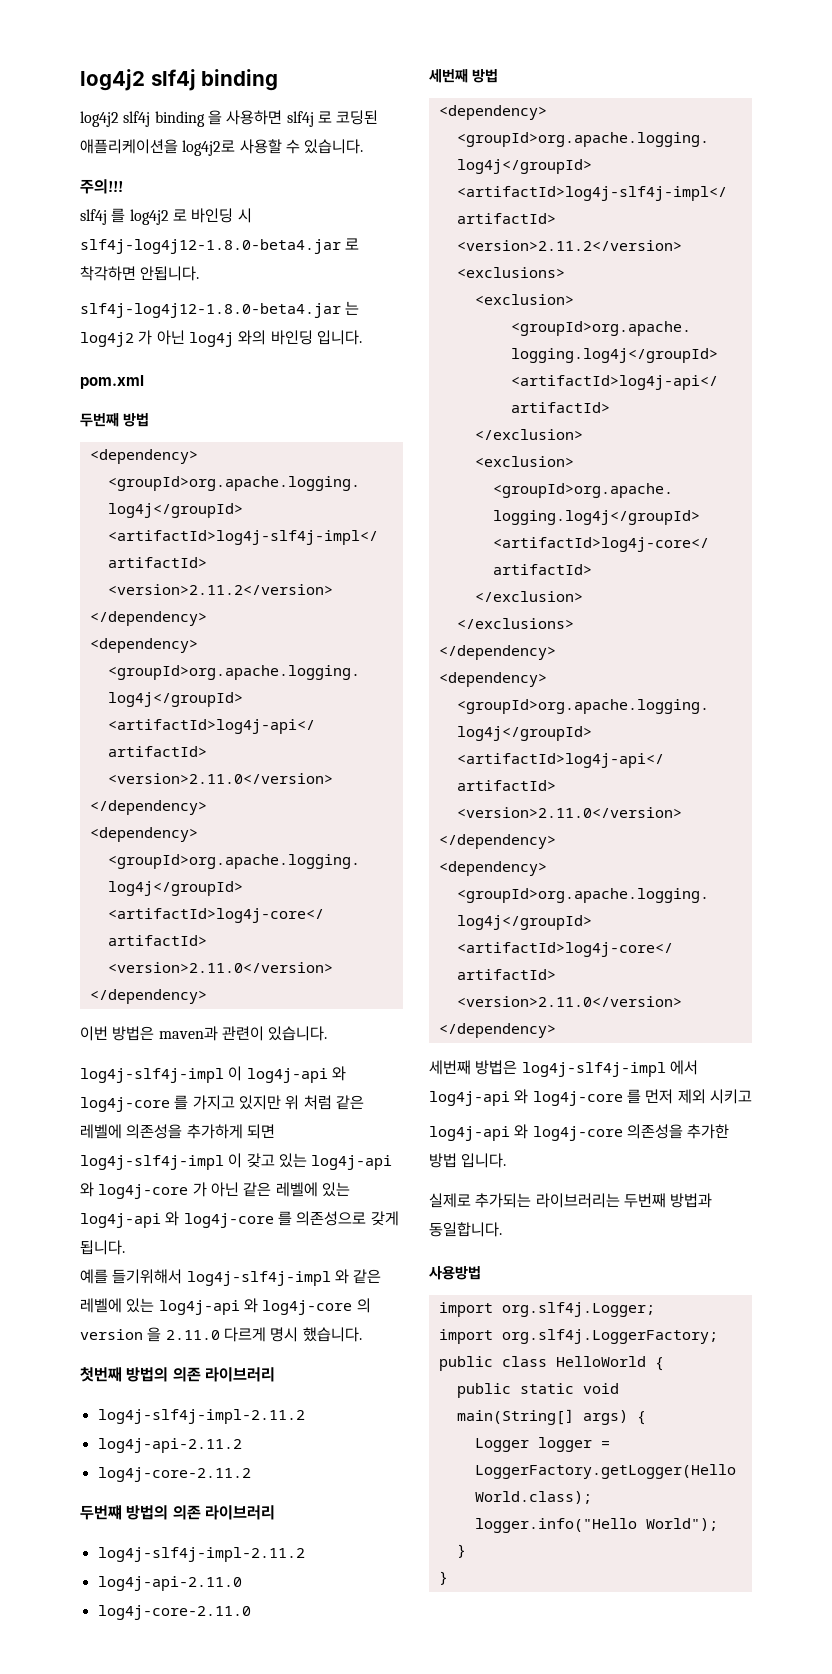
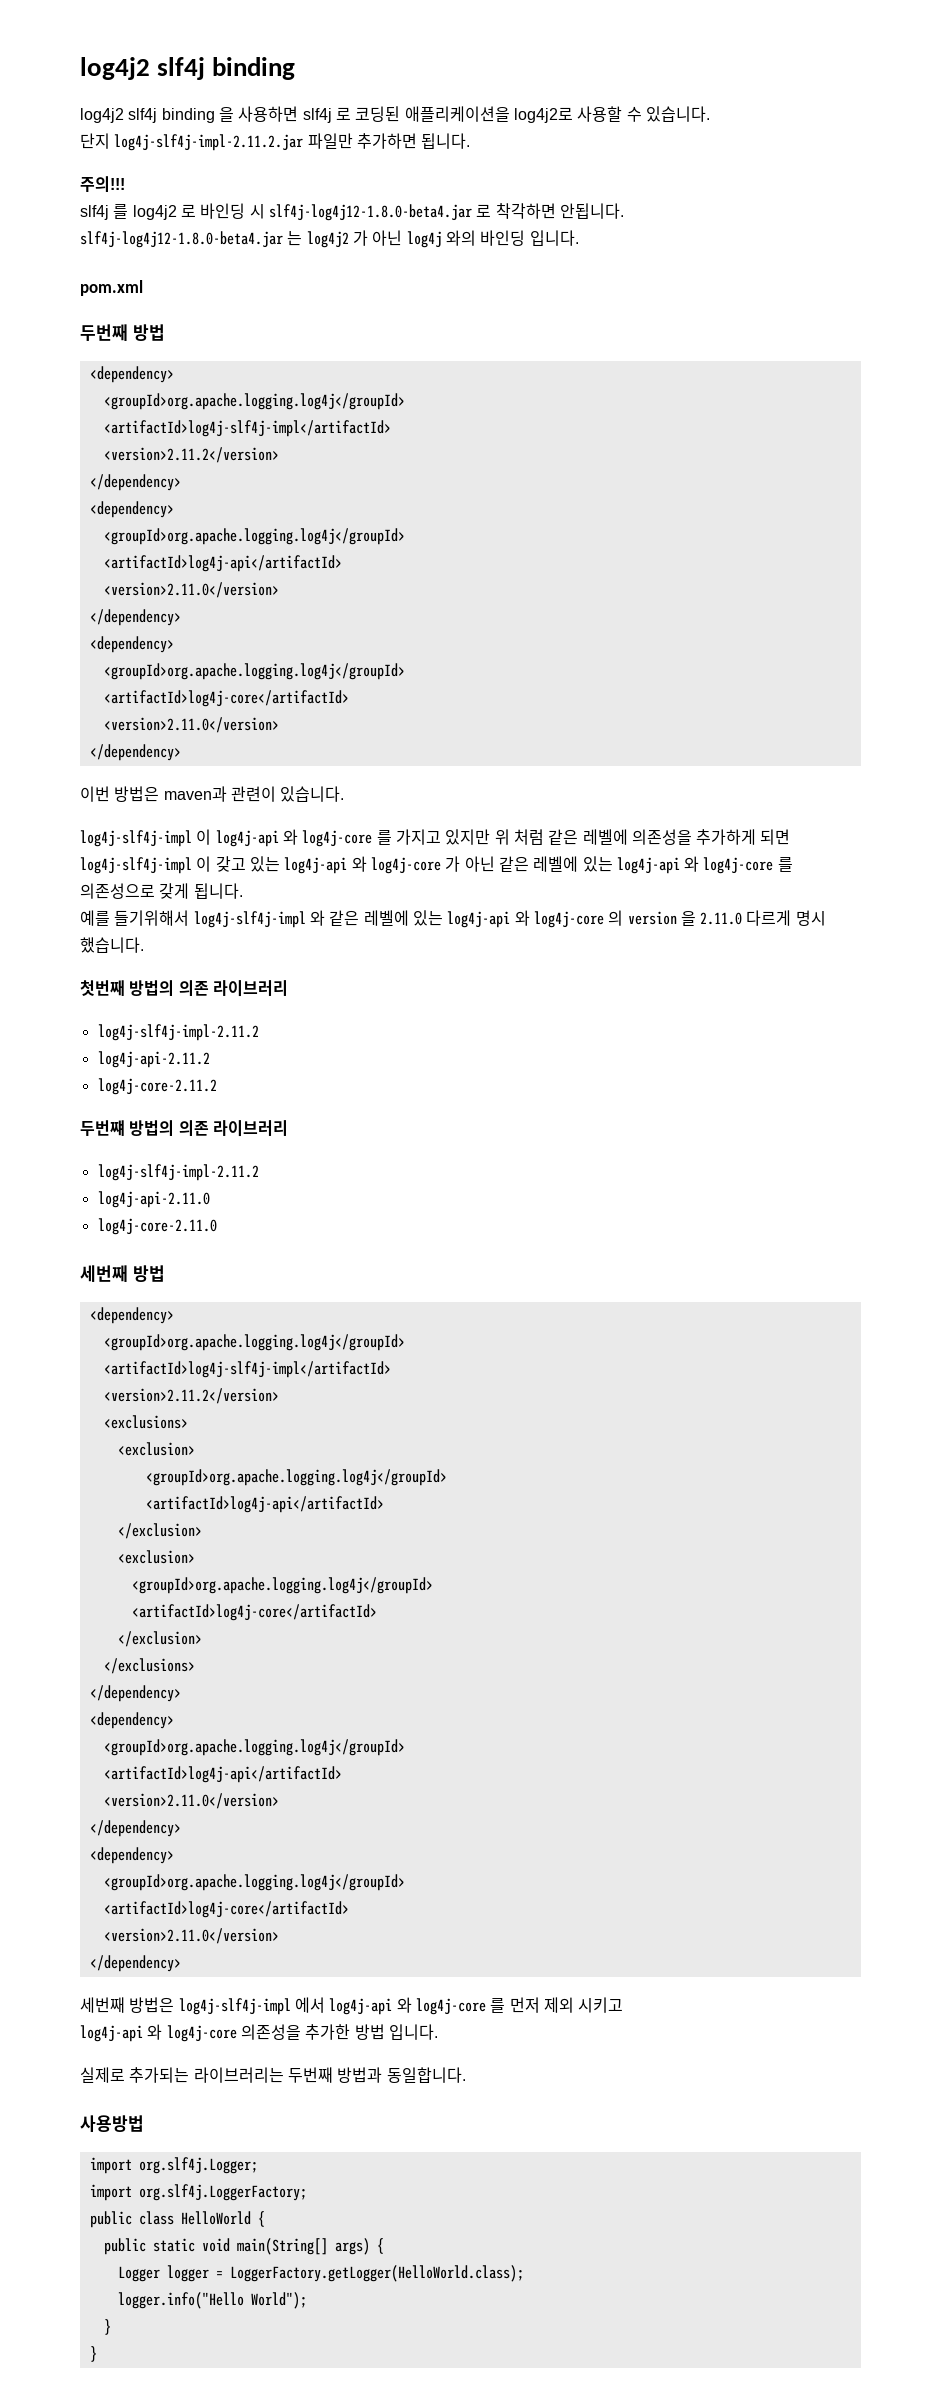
(364, 146) none -> [80,133,471,151] // 단지 log4j-slf4j-impl-2.11.2.jar 파일만 추가하면 됩니다.

